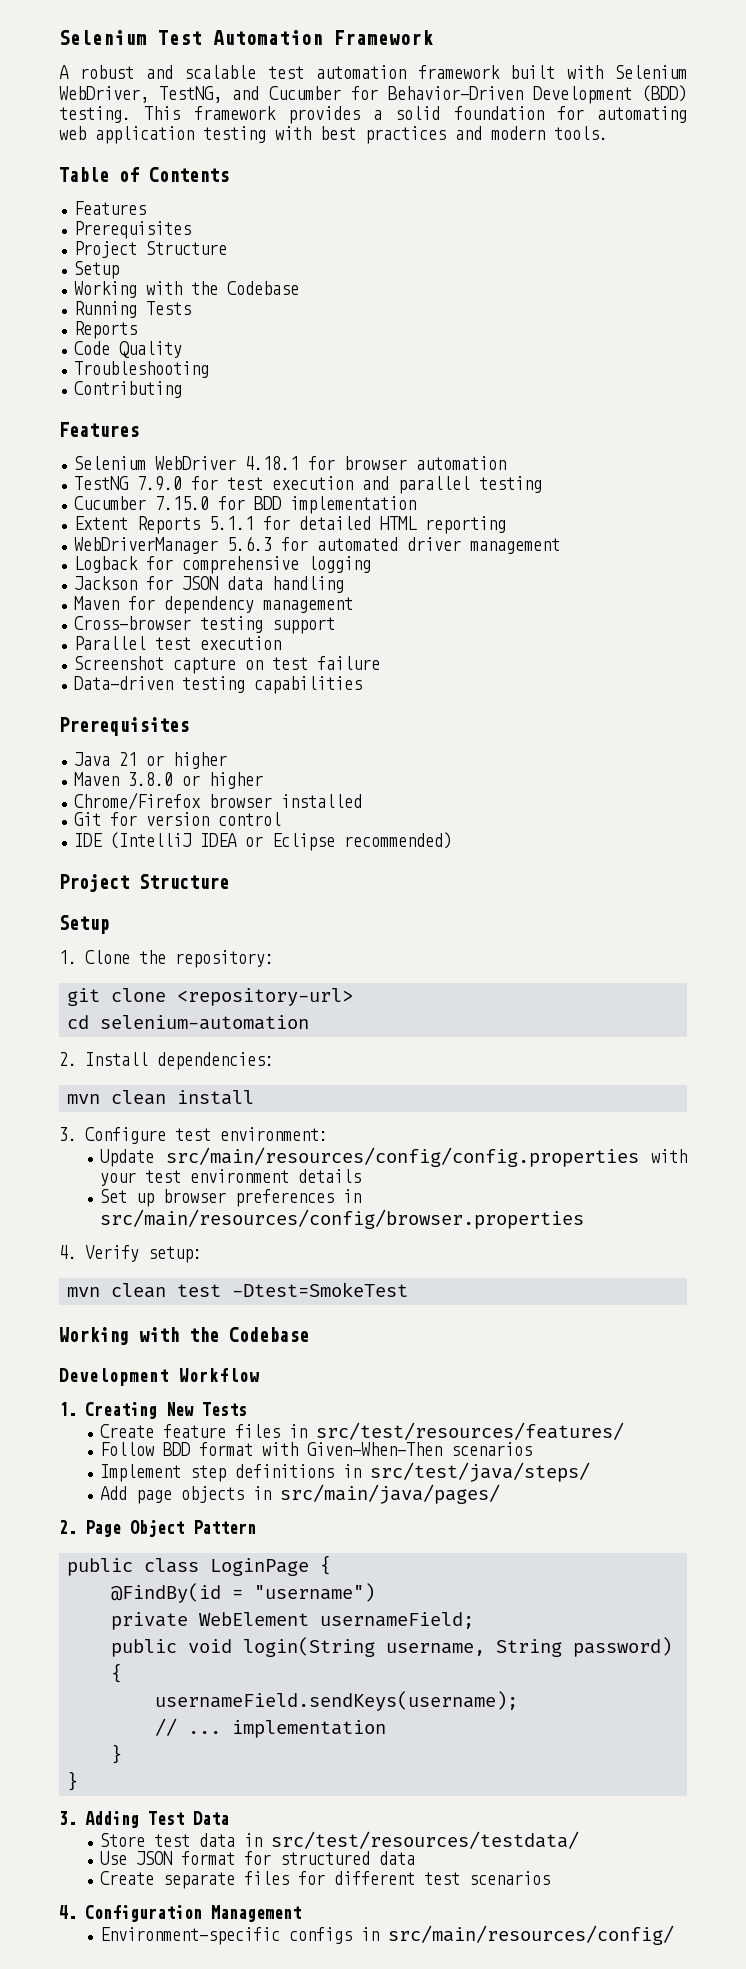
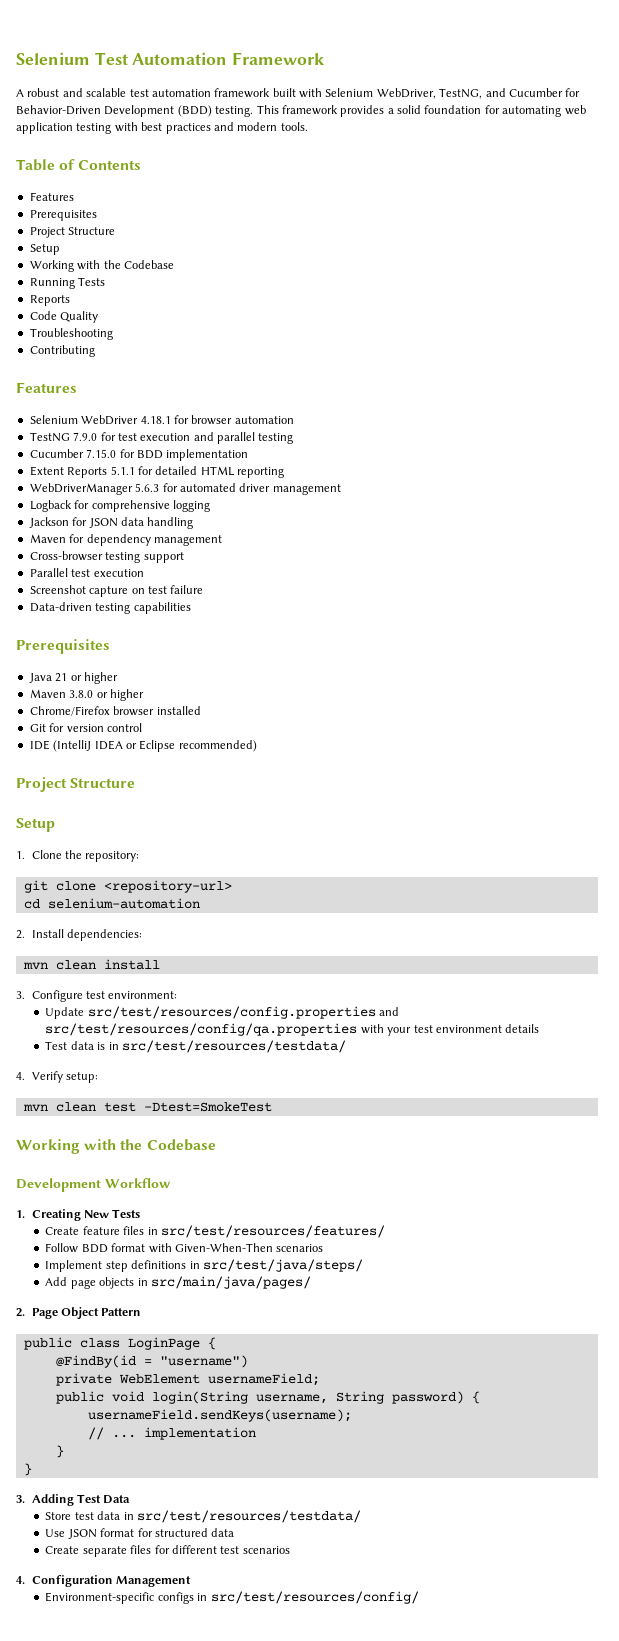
[166,1147,640,1167] src/main/resources/config/config.properties -> [87,1006,400,1019] [45,1023,358,1036] src/test/resources/config.properties and src/test/resources/config/qa.properties
[100,1189,362,1207] [100,1209,585,1229] Set up browser preferences in src/main/resources/config/browser.properties -> [45,1040,346,1053] Test data is in src/test/resources/testdata/
[388,1925,675,1945] src/main/resources/config/ -> [210,1591,419,1604] src/test/resources/config/

